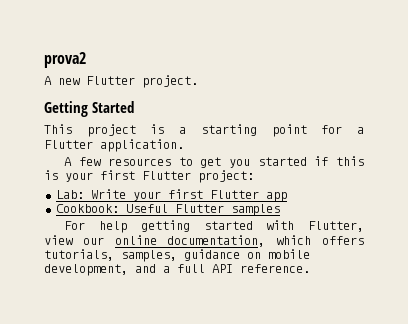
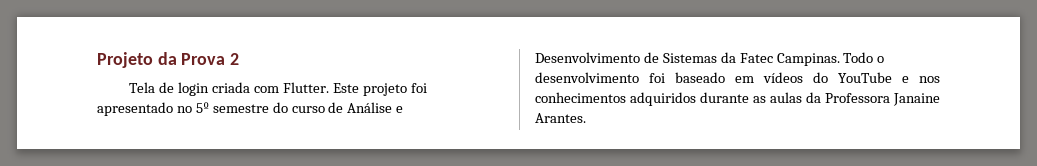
[44,52,86,68] [44,75,198,88] [44,101,135,117] [44,124,365,137] [44,139,184,152] [64,156,364,168] [44,170,254,183] [55,189,287,202] [55,204,280,216] [64,220,364,233] [44,235,364,247] [44,249,310,262] [44,264,310,276] prova2 // A new Flutter project. // Getting Started // This project is a starting point for a Flutter application. // A few resources to get you started if this is your first Flutter project: // Lab: Write your first Flutter app // Cookbook: Useful Flutter samples // For help getting started with Flutter, view our online documentation, which offers tutorials, samples, guidance on mobile development, and a full API reference. -> [97,52,240,68] [129,82,427,96] [97,102,404,116] [535,52,885,66] [535,72,940,83] [535,92,940,106] [535,113,586,123] Projeto da Prova 2 // Tela de login criada com Flutter. Este projeto foi apresentado no 5º semestre do curso de Análise e Desenvolvimento de Sistemas da Fatec Campinas. Todo o desenvolvimento foi baseado em vídeos do YouTube e nos conhecimentos adquiridos durante as aulas da Professora Janaine Arantes.

